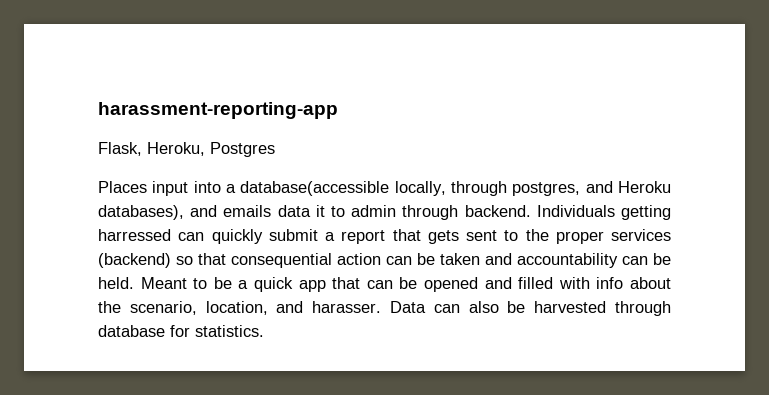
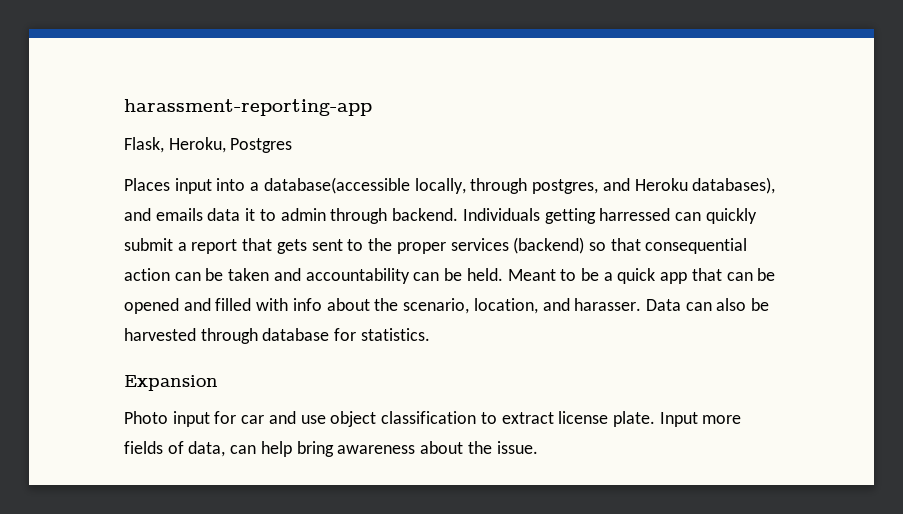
(264, 331) none -> [124,375,218,391] [124,411,742,427] [124,441,538,457] // Expansion // Photo input for car and use object classification to extract license plate. Input more fields of data, can help bring awareness about the issue.

